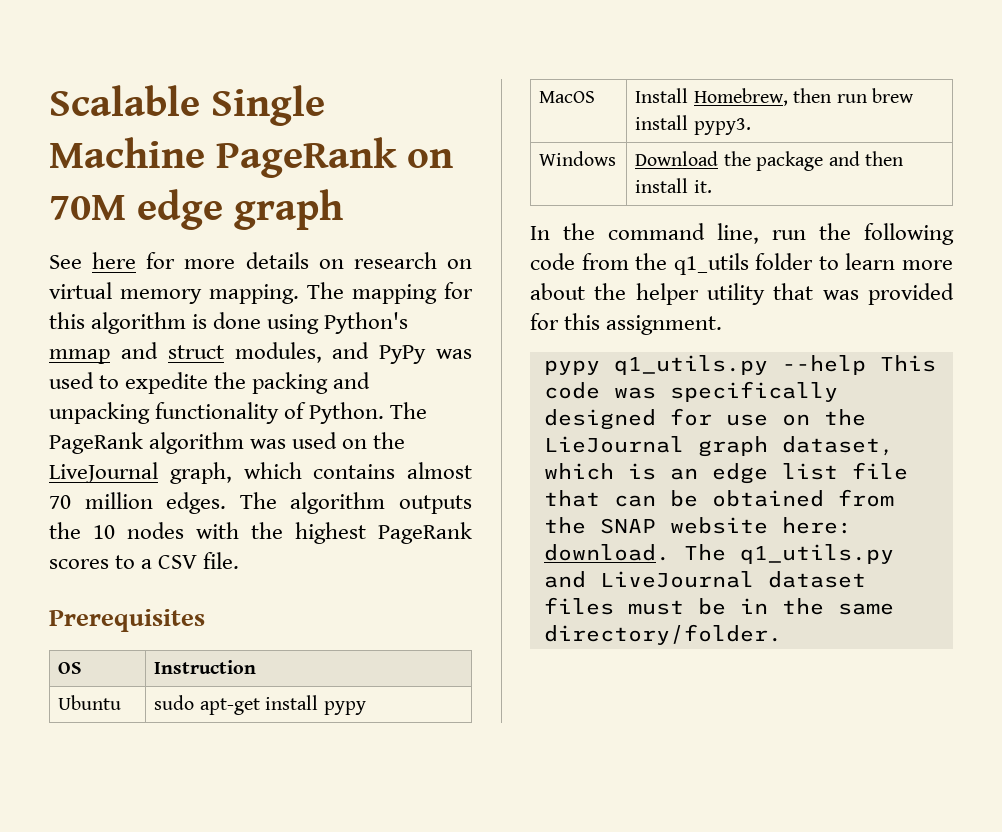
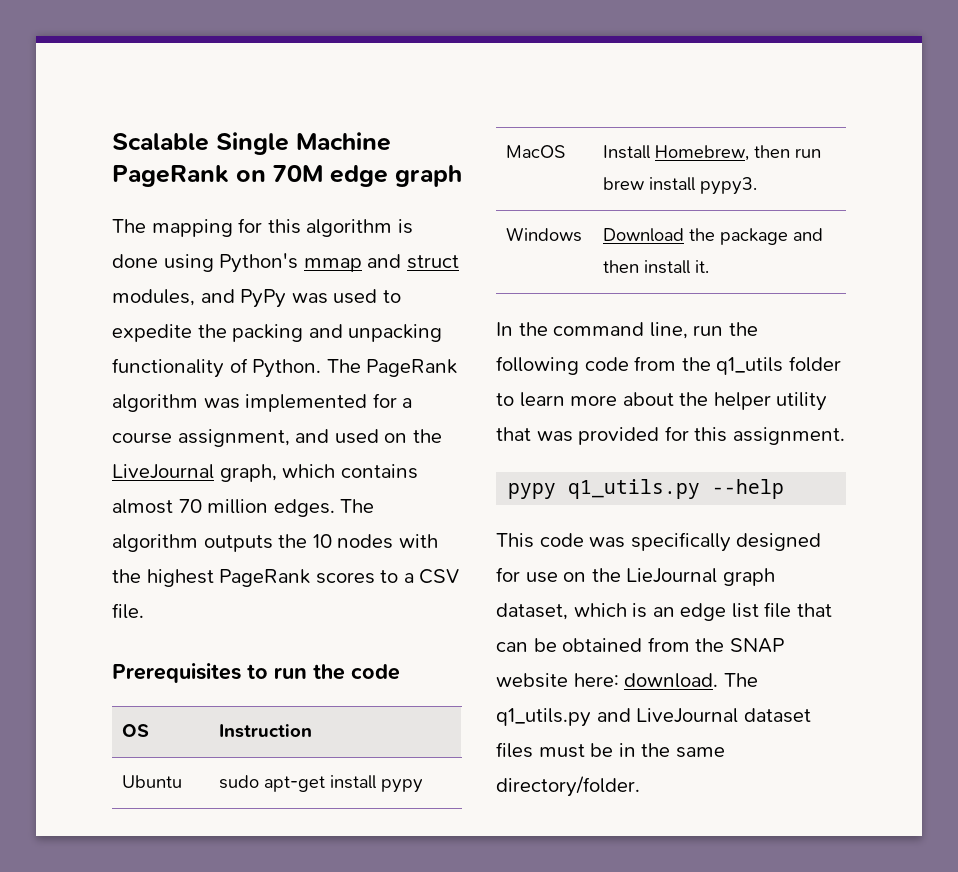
[49,252,472,269] [49,282,299,304] See here for more details on research on virtual memory mapping. -> (462, 176) none
(287, 444) none -> [245,393,413,412] [112,429,330,447] implemented for a course assignment, and
(205, 620) none -> [247,664,400,680] to run the code
(866, 365) none -> (785, 489) //

